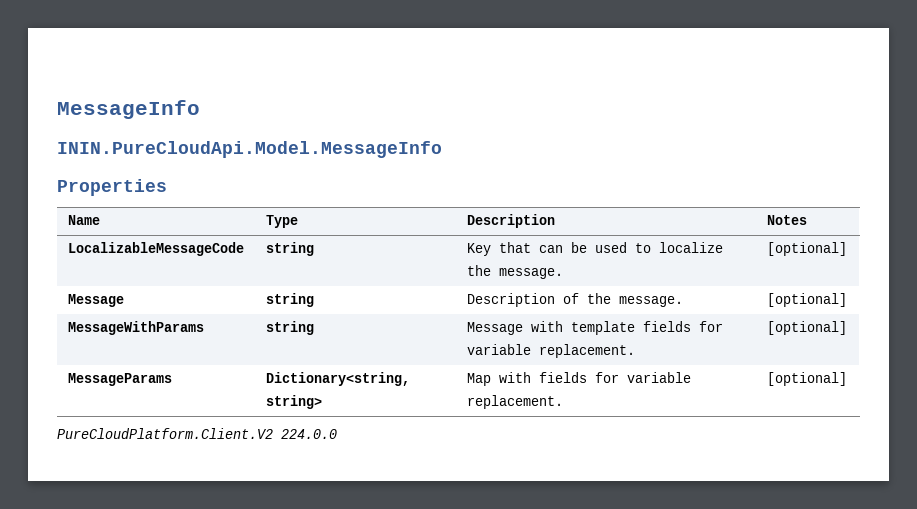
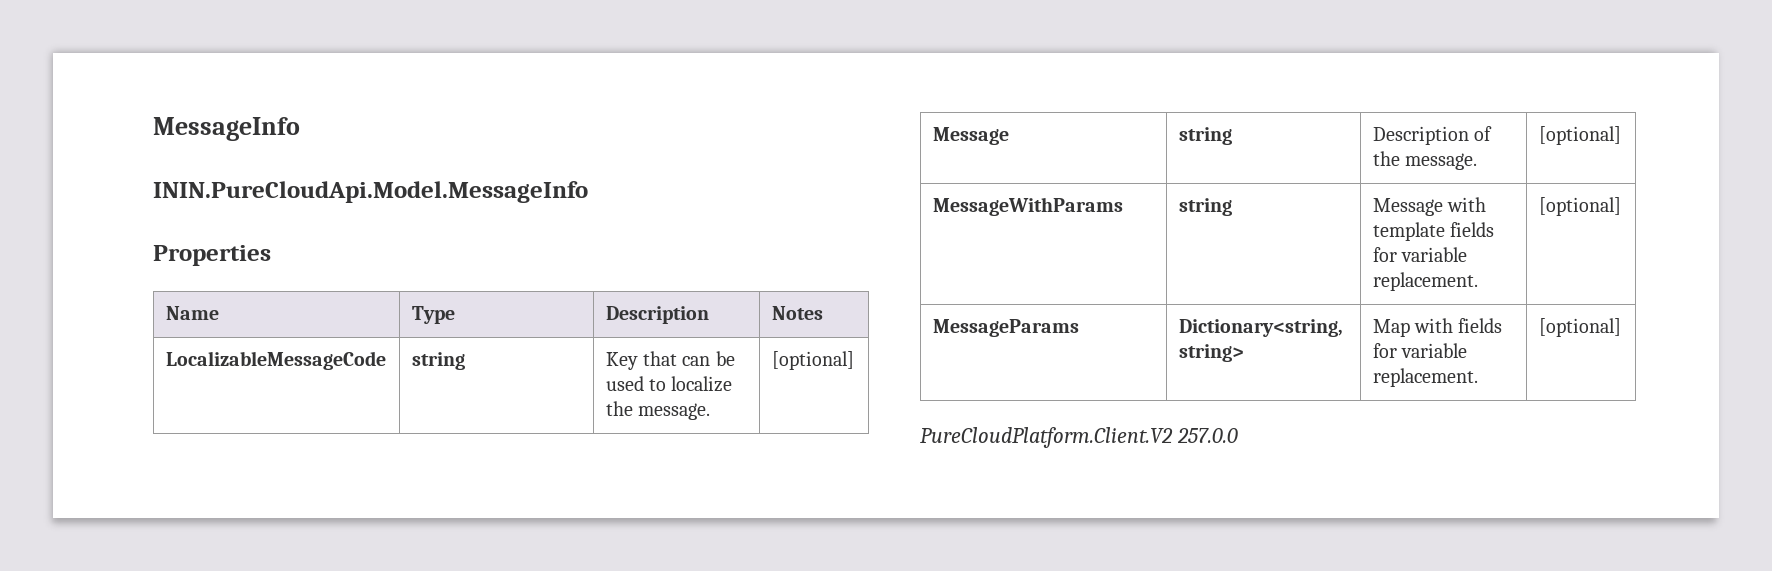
[281,429,337,439] 224.0.0 -> [1176,428,1238,443] 257.0.0

